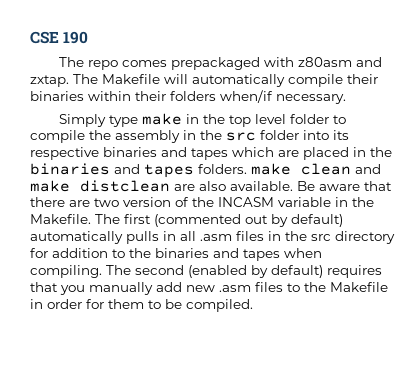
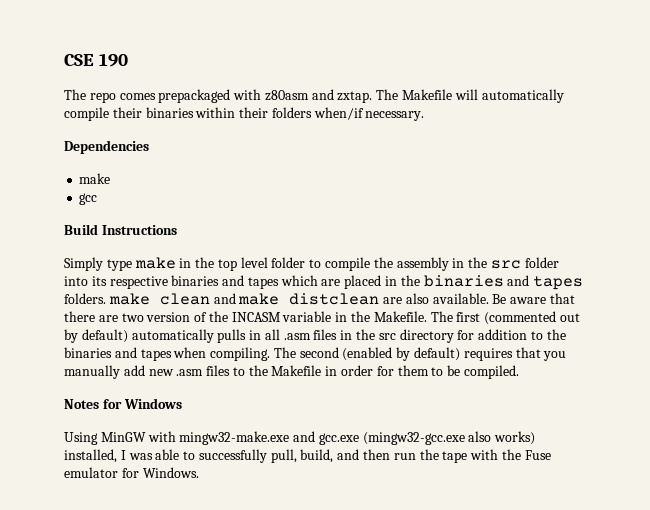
(346, 99) none -> [64,140,149,154] [79,173,111,184] [79,193,98,205] [64,224,177,235] // Dependencies // make // gcc // Build Instructions
(253, 305) none -> [64,398,182,409] [64,431,536,445] [64,449,551,463] [64,467,199,478] // Notes for Windows // Using MinGW with mingw32-make.exe and gcc.exe (mingw32-gcc.exe also works) installed, I was able to successfully pull, build, and then run the tape with the Fuse emulator for Windows.

